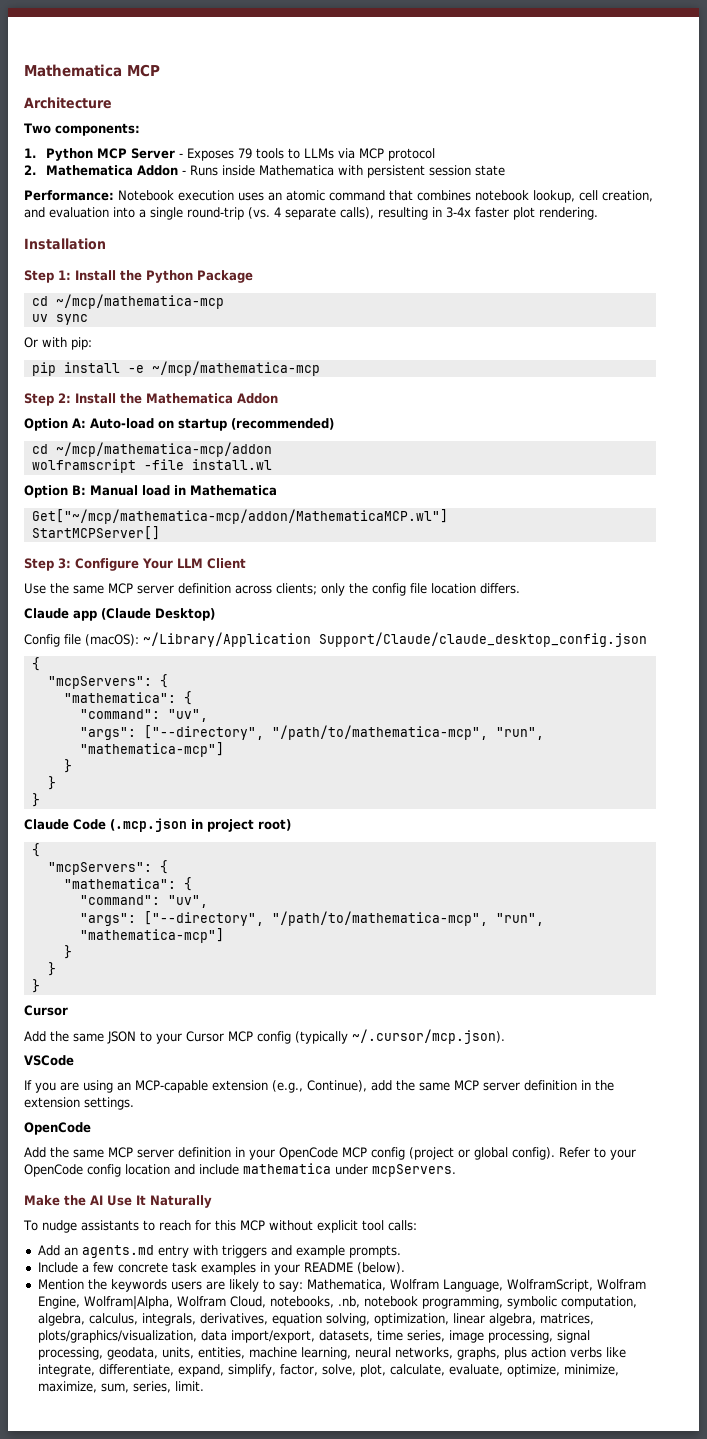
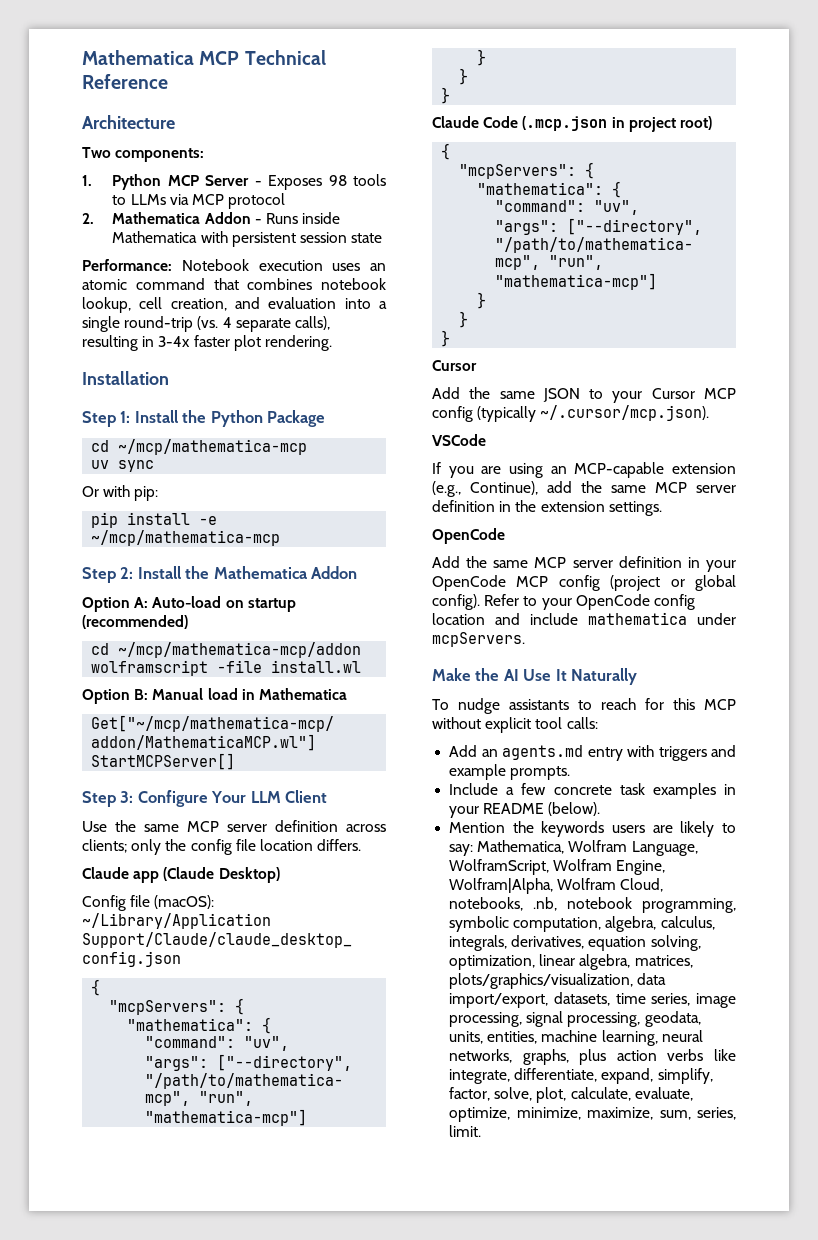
(160, 70) none -> [244,50,326,65] [82,74,168,89] Technical Reference
[238,148,253,159] 79 -> [328,175,347,186] 98

